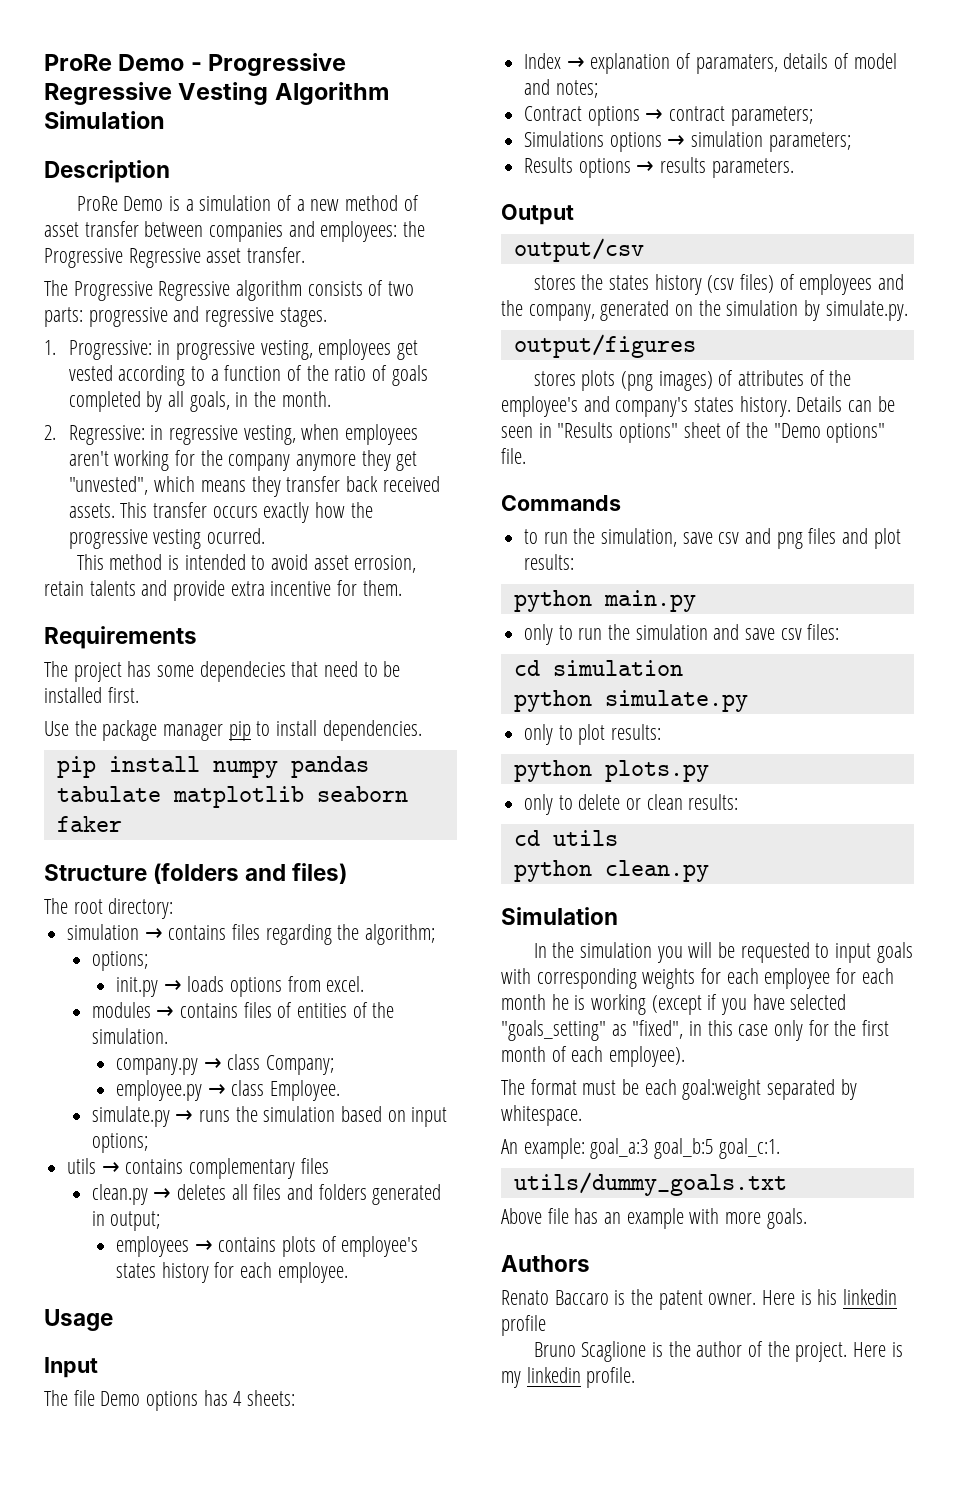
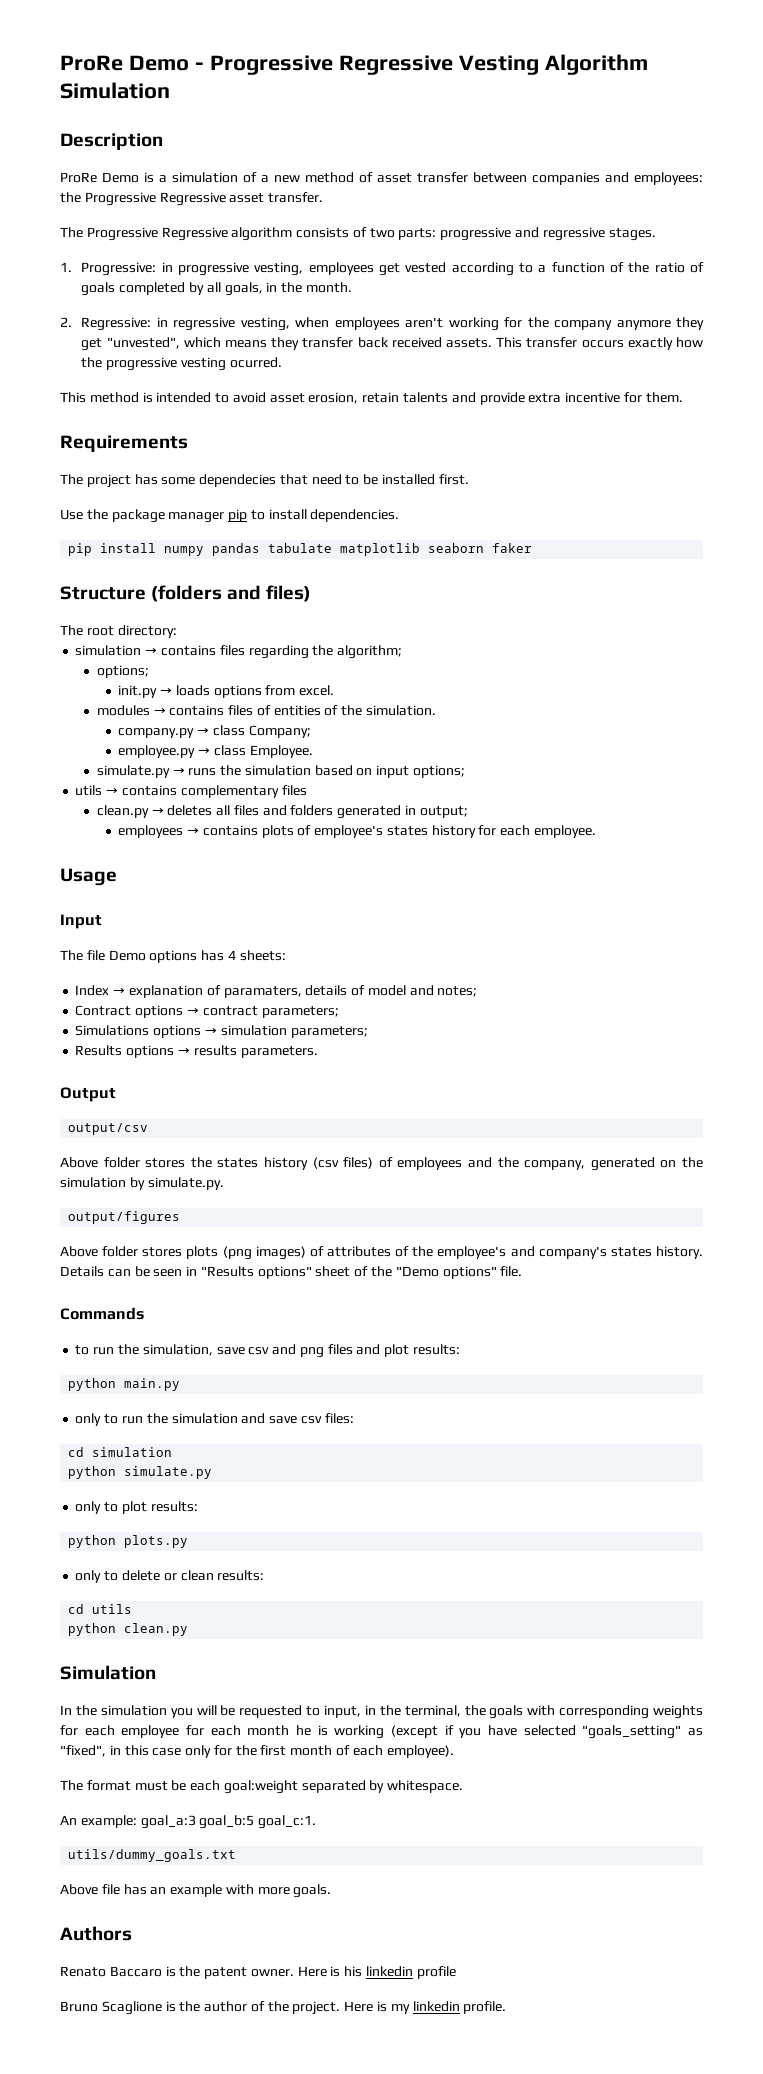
[354,555,417,573] errosion, -> [308,392,359,404] erosion,
(644, 250) none -> [60,1157,140,1168] Above folder
(696, 346) none -> [60,1246,139,1257] Above folder
[835,943,872,963] input -> [324,1705,486,1718] input, in the terminal, the

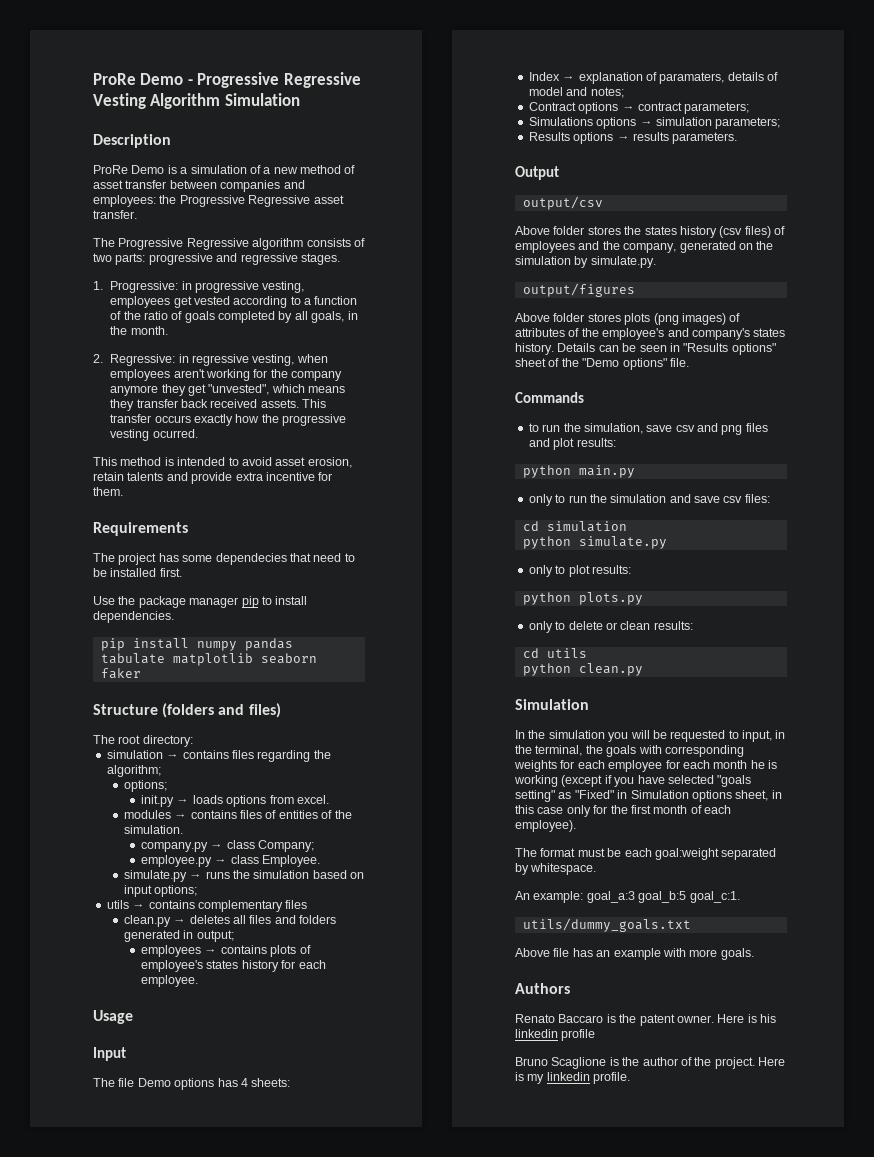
[582,1725,703,1739] [60,1745,106,1757] "goals_setting" as "fixed", -> [717,775,752,787] [515,790,769,802] "goals setting" as "Fixed" in Simulation options sheet,

